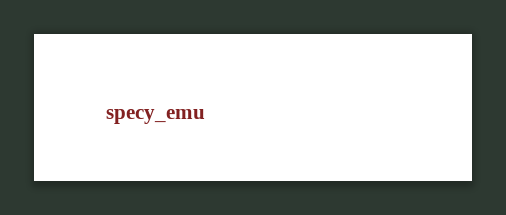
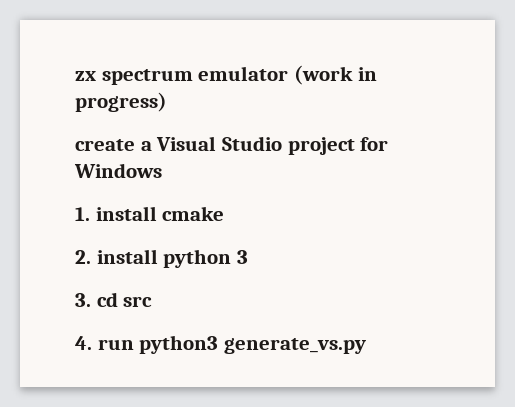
[106,109,205,124] specy_emu -> [75,65,377,85] [75,92,167,112] [75,136,389,155] [74,163,162,178] [75,206,225,221] [75,249,249,268] [75,292,153,307] [75,335,367,354] zx spectrum emulator (work in progress) // create a Visual Studio project for Windows // 1. install cmake // 2. install python 3 // 3. cd src // 4. run python3 generate_vs.py

